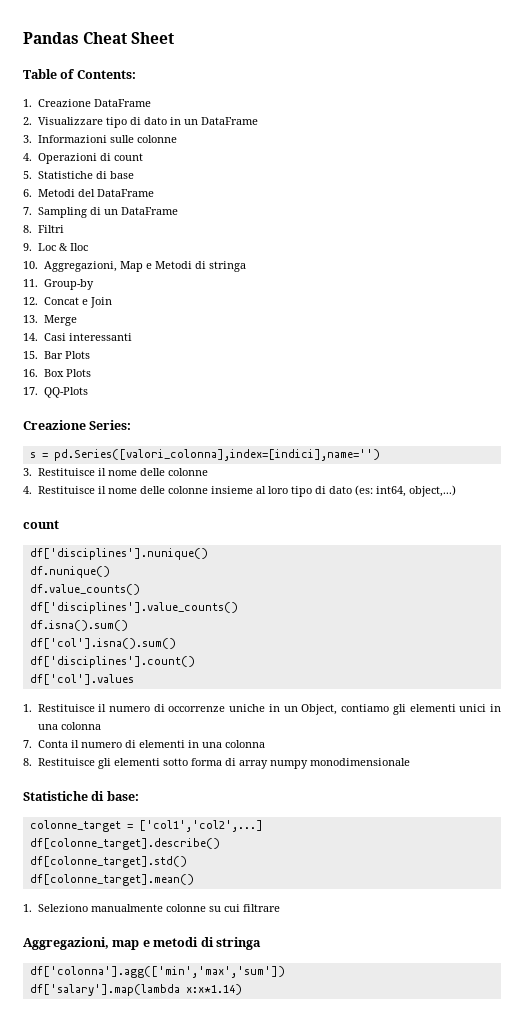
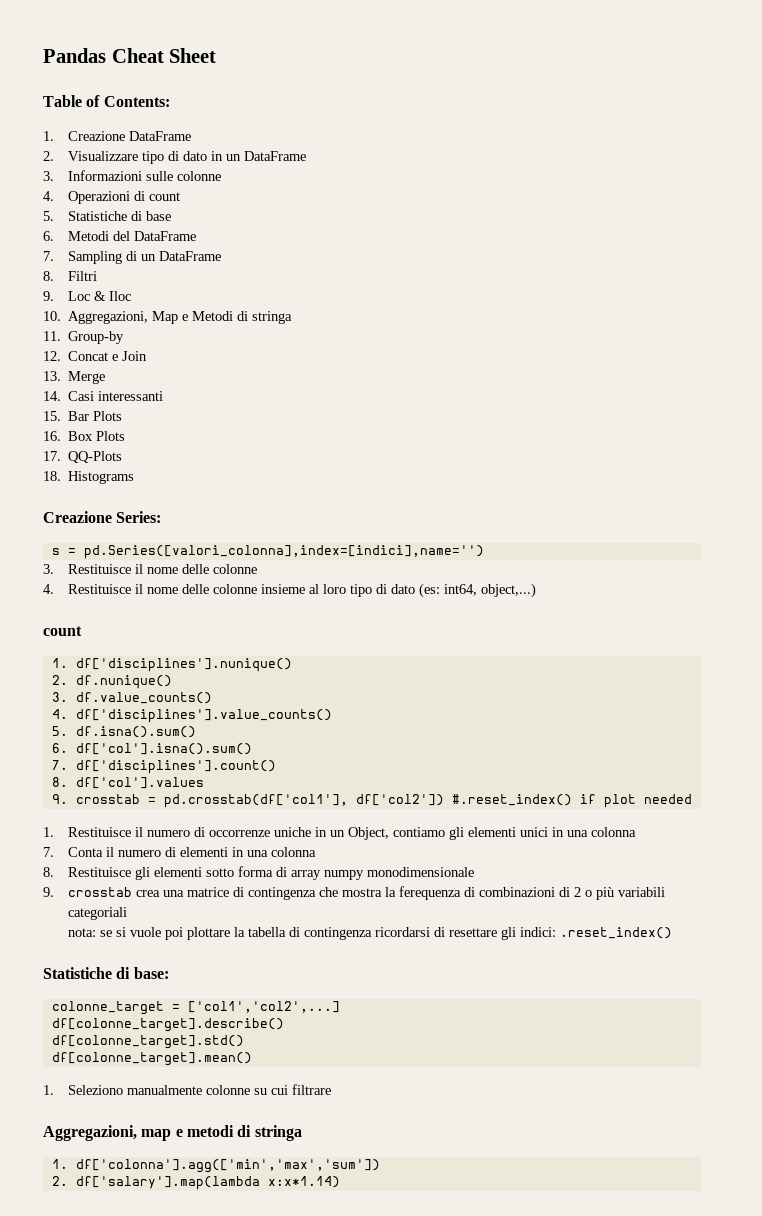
(88, 392) none -> [43,471,135,484] // 18. Histograms
(59, 524) none -> [51,658,68,668] 1.
(208, 554) none -> [51,675,68,685] 2.
(110, 572) none -> [51,692,68,702] 3.
(140, 589) none -> [51,709,68,719] 4.
(238, 608) none -> [51,726,68,736] 5.
(128, 625) none -> [51,743,68,753] 6.
(176, 643) none -> [51,760,68,770] 7.
(195, 662) none -> [51,777,68,787] 8.
(134, 679) none -> [51,794,692,808] // 9. crosstab = pd.crosstab(df['col1'], df['col2']) #.reset_index() if plot needed
(410, 762) none -> [43,886,666,900] [68,907,128,920] [68,927,673,940] // 9. crosstab crea una matrice di contingenza che mostra la ferequenza di combinazioni di 2 o più variabili categoriali // nota: se si vuole poi plottare la tabella di contingenza ricordarsi di resettare gli indici: .reset_index()
(261, 943) none -> [51,1159,68,1169] 1.
(285, 972) none -> [51,1176,68,1186] 2.

